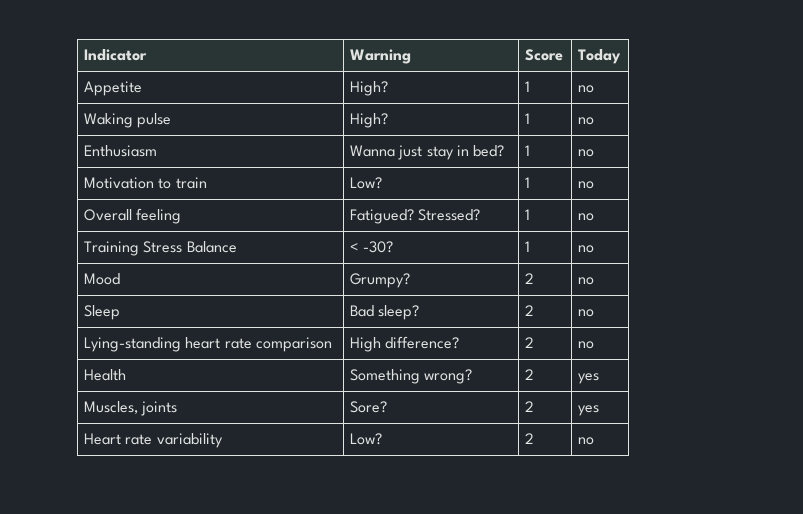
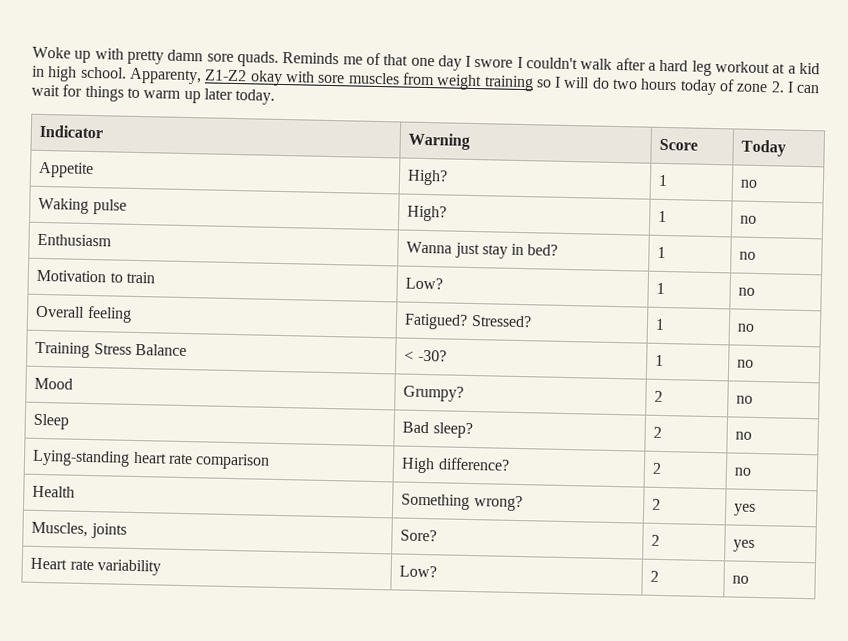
(84, 55) none -> [32,46,821,76] [32,65,821,96] [31,84,276,105] Woke up with pretty damn sore quads. Reminds me of that one day I swore I couldn't walk after a hard leg workout at a kid in high school. Apparenty, Z1-Z2 okay with sore muscles from weight training so I will do two hours today of zone 2. I can wait for things to warm up later today. //

